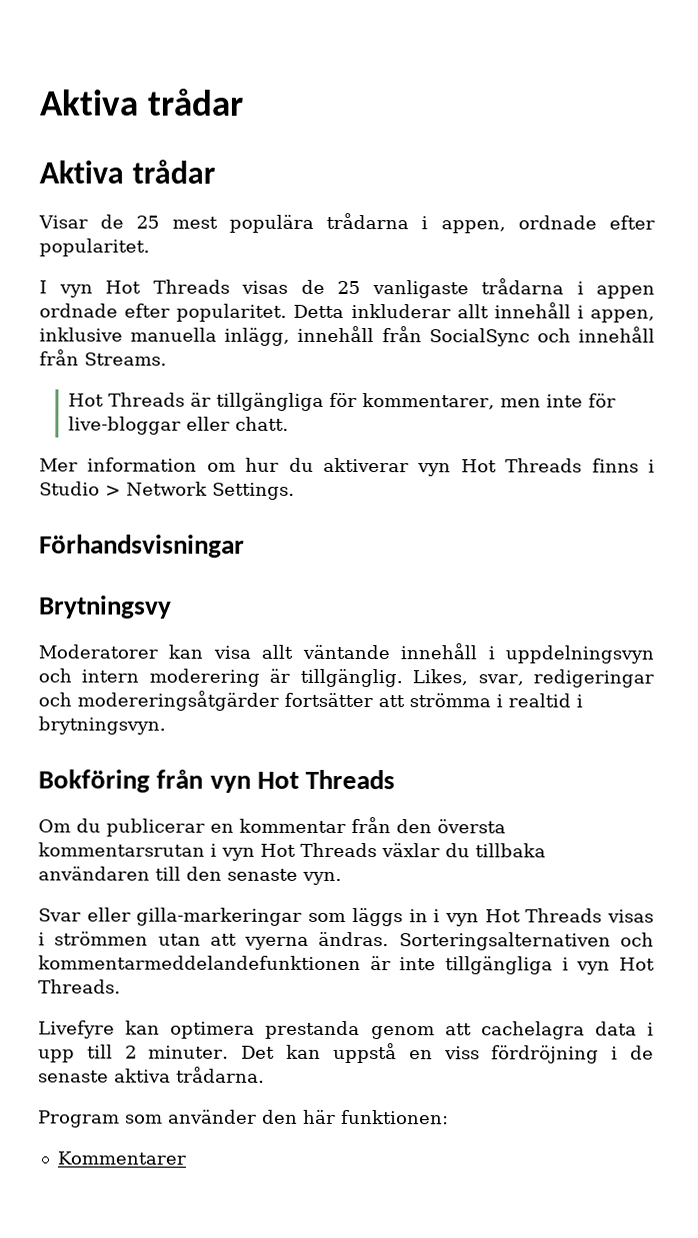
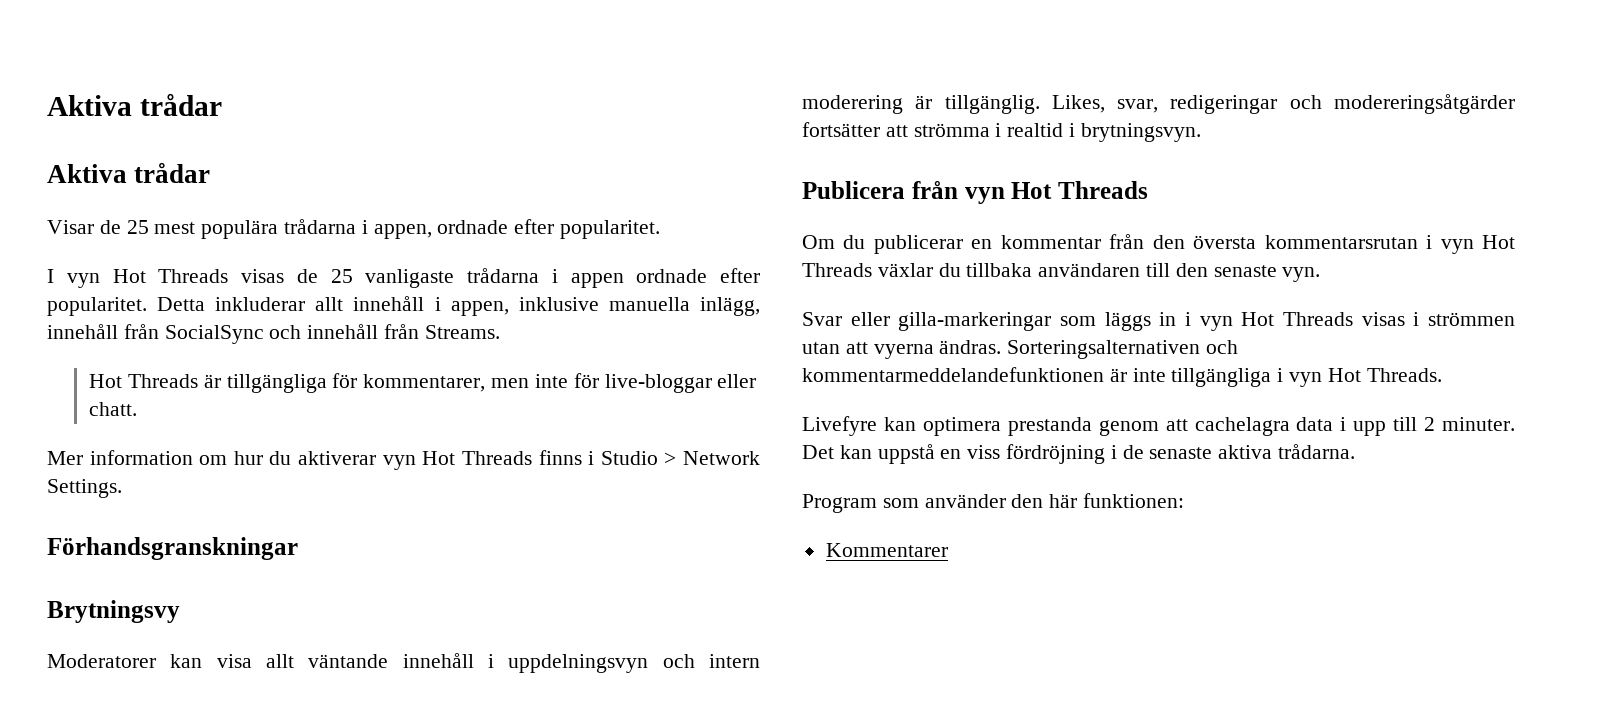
[39,534,245,558] Förhandsvisningar -> [47,537,298,560] Förhandsgranskningar
[38,769,150,793] Bokföring -> [802,181,905,199] Publicera

